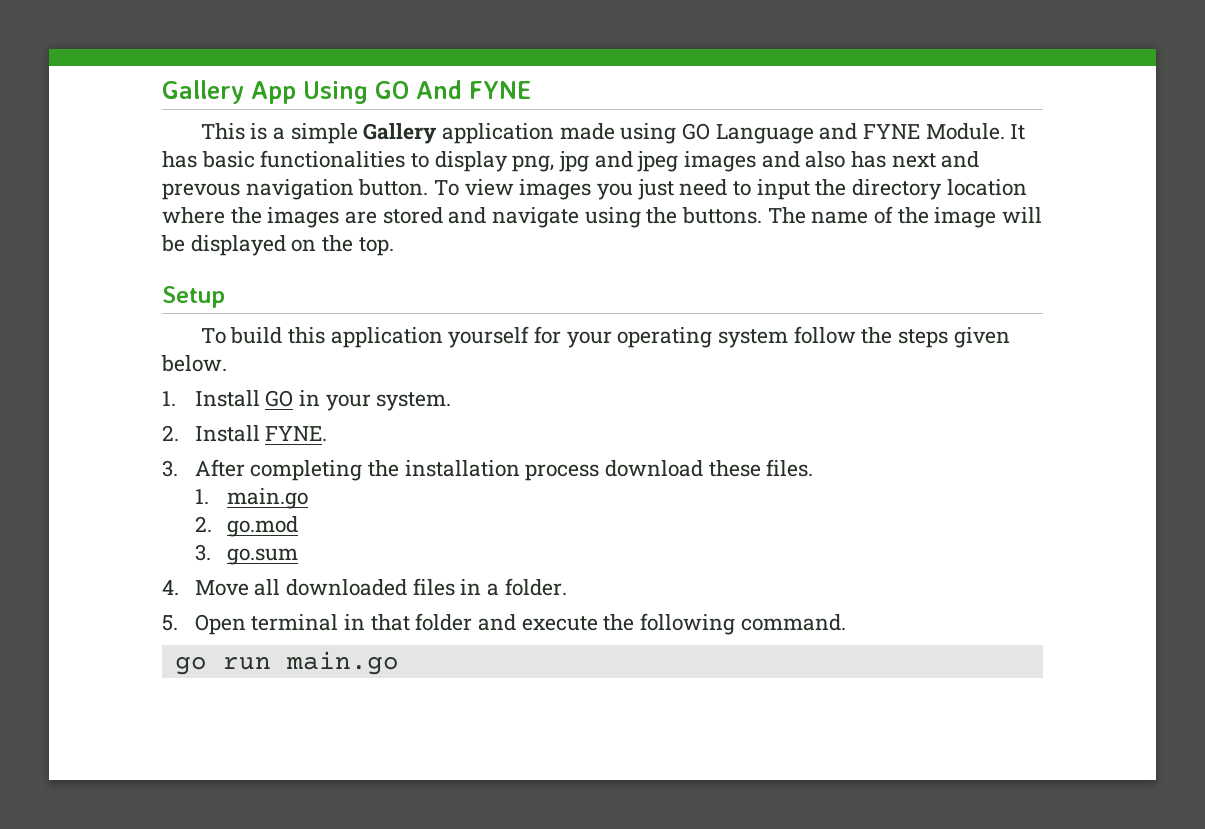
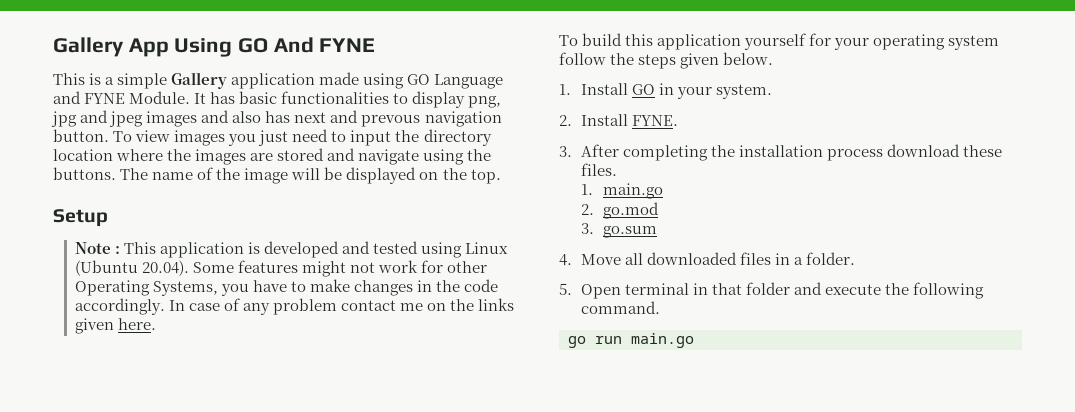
(225, 297) none -> [74,241,509,258] [74,260,488,277] [74,279,499,296] [74,298,515,315] [74,318,157,334] // Note : This application is developed and tested using Linux (Ubuntu 20.04). Some features might not work for other Operating Systems, you have to make changes in the code accordingly. In case of any problem contact me on the links given here.

